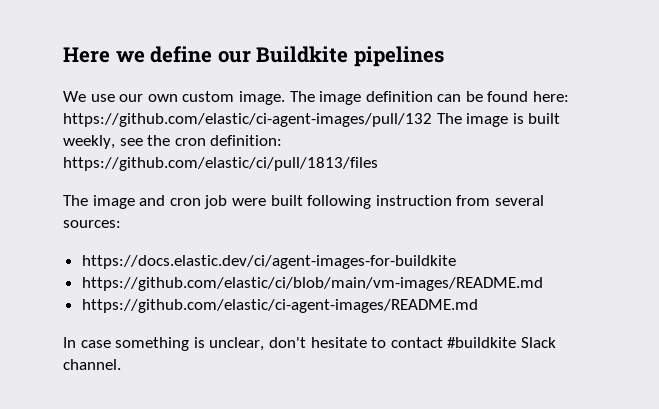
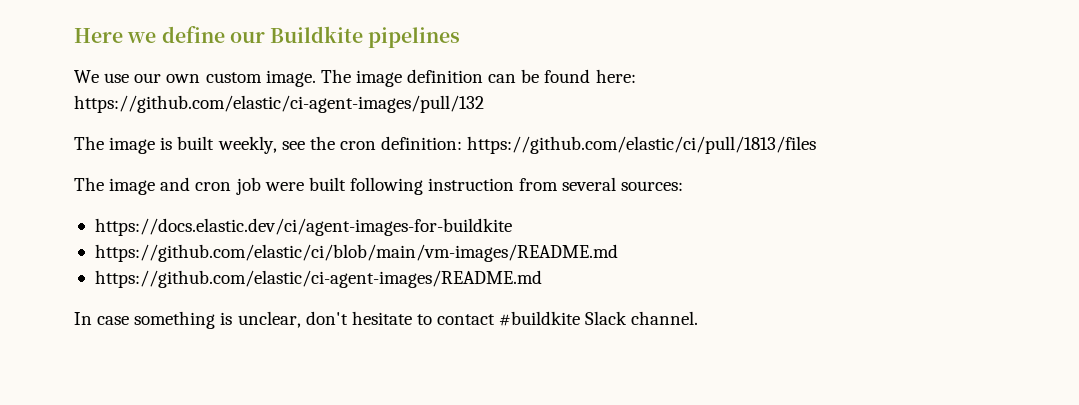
(432, 120) none -> (484, 104) //

